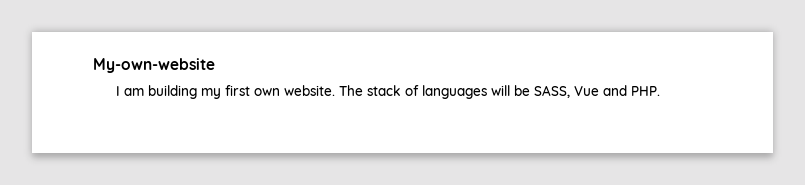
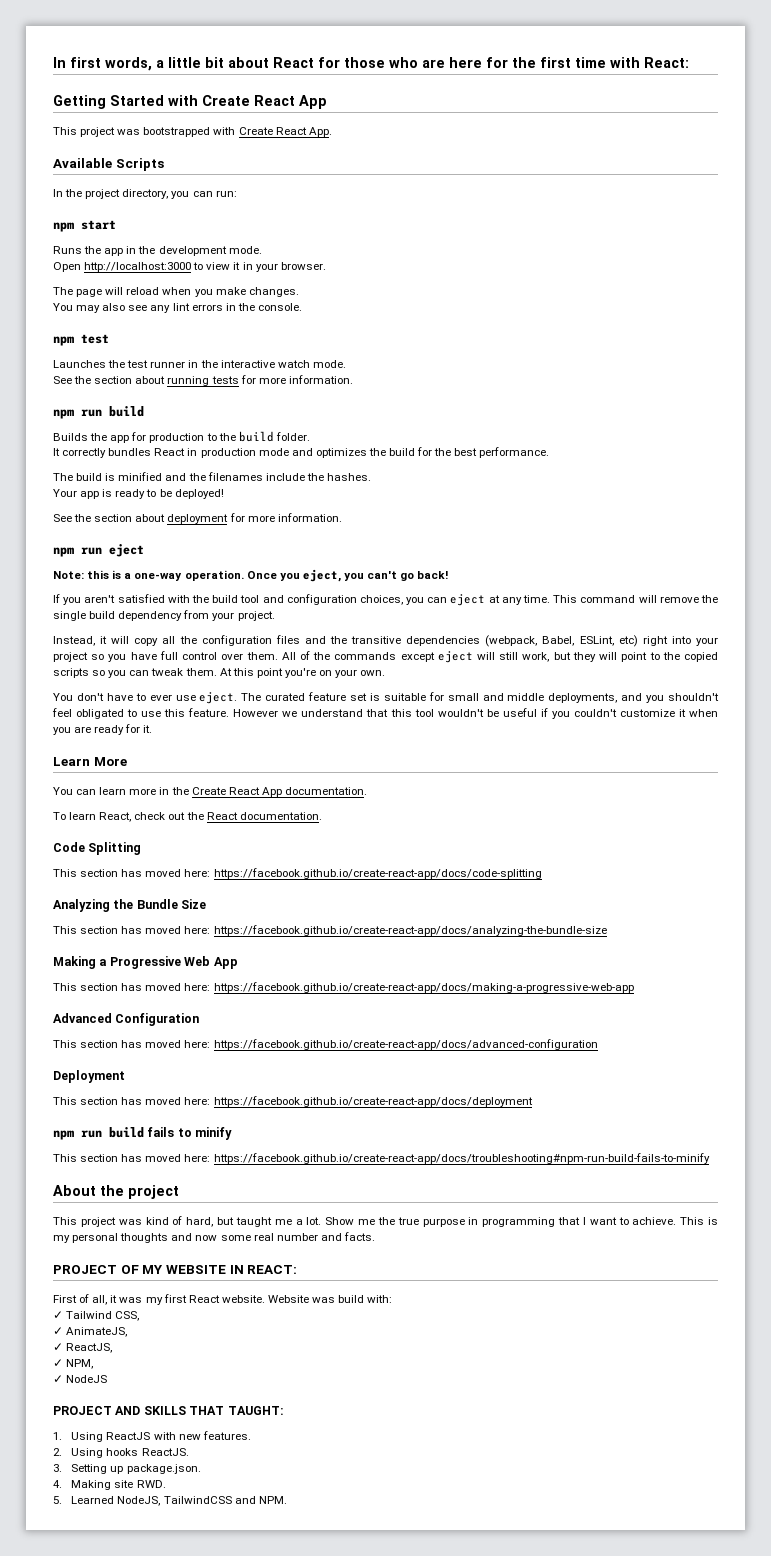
[93,58,215,73] [115,85,660,99] My-own-website // I am building my first own website. The stack of languages will be SASS, Vue and PHP. -> [53,57,689,71] [53,95,327,109] [53,127,332,137] [53,158,164,171] [53,189,237,199] [53,220,116,232] [53,246,262,256] [53,262,326,272] [53,287,299,297] [53,303,302,313] [53,334,109,346] [53,360,346,368] [53,375,353,386] [53,406,144,419] [53,431,310,443] [53,447,550,458] [53,472,371,481] [53,489,224,499] [53,513,342,524] [53,544,144,557] [53,569,449,582] [53,594,718,606] [53,610,275,621] [53,635,718,647] [53,651,719,663] [53,668,386,678] [53,692,719,704] [52,708,718,719] [53,724,153,735] [53,757,127,766] [53,787,367,797] [53,812,322,822] [53,842,142,855] [53,868,542,879] [53,899,207,912] [53,925,607,936] [53,956,238,969] [53,982,634,993] [53,1013,200,1026] [53,1039,598,1050] [53,1070,125,1083] [53,1096,533,1107] [53,1127,233,1140] [53,1153,710,1164] [53,1185,179,1199] [53,1216,719,1227] [53,1232,375,1243] [53,1265,298,1274] [53,1294,393,1305] [53,1311,140,1321] [53,1327,128,1337] [53,1343,113,1353] [53,1359,94,1369] [53,1375,108,1383] [53,1406,284,1415] [53,1431,251,1442] [53,1448,189,1458] [53,1464,201,1474] [53,1480,166,1490] [53,1496,287,1506] In first words, a little bit about React for those who are here for the first time with React: // Getting Started with Create React App // This project was bootstrapped with Create React App. // Available Scripts // In the project directory, you can run: // npm start // Runs the app in the development mode. // Open http://localhost:3000 to view it in your browser. // The page will reload when you make changes. // You may also see any lint errors in the console. // npm test // Launches the test runner in the interactive watch mode. // See the section about running tests for more information. // npm run build // Builds the app for production to the build folder. // It correctly bundles React in production mode and optimizes the build for the best performance. // The build is minified and the filenames include the hashes. // Your app is ready to be deployed! // See the section about deployment for more information. // npm run eject // Note: this is a one-way operation. Once you eject, you can't go back! // If you aren't satisfied with the build tool and configuration choices, you can eject at any time. This command will remove the single build dependency from your project. // Instead, it will copy all the configuration files and the transitive dependencies (webpack, Babel, ESLint, etc) right into your project so you have full control over them. All of the commands except eject will still work, but they will point to the copied scripts so you can tweak them. At this point you're on your own. // You don't have to ever use eject. The curated feature set is suitable for small and middle deployments, and you shouldn't feel obligated to use this feature. However we understand that this tool wouldn't be useful if you couldn't customize it when you are ready for it. // Learn More // You can learn more in the Create React App documentation. // To learn React, check out the React documentation. // Code Splitting // This section has moved here: https://facebook.github.io/create-react-app/docs/code-splitting // Analyzing the Bundle Size // This section has moved here: https://facebook.github.io/create-react-app/docs/analyzing-the-bundle-size // Making a Progressive Web App // This section has moved here: https://facebook.github.io/create-react-app/docs/making-a-progressive-web-app // Advanced Configuration // This section has moved here: https://facebook.github.io/create-react-app/docs/advanced-configuration // Deployment // This section has moved here: https://facebook.github.io/create-react-app/docs/deployment // npm run build fails to minify // This section has moved here: https://facebook.github.io/create-react-app/docs/troubleshooting#npm-run-build-fails-to-minify // About the project // This project was kind of hard, but taught me a lot. Show me the true purpose in programming that I want to achieve. This is my personal thoughts and now some real number and facts. // PROJECT OF MY WEBSITE IN REACT: // First of all, it was my first React website. Website was build with: // ✓ Tailwind CSS, // ✓ AnimateJS, // ✓ ReactJS, // ✓ NPM, // ✓ NodeJS // PROJECT AND SKILLS THAT TAUGHT: // 1. Using ReactJS with new features. // 2. Using hooks ReactJS. // 3. Setting up package.json. // 4. Making site RWD. // 5. Learned NodeJS, TailwindCSS and NPM.

